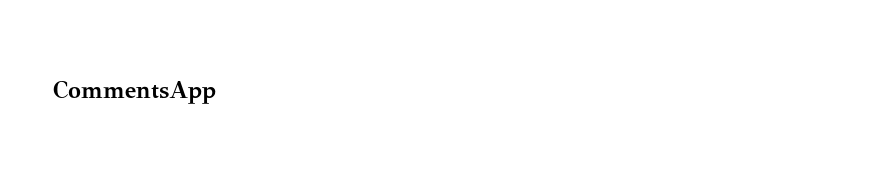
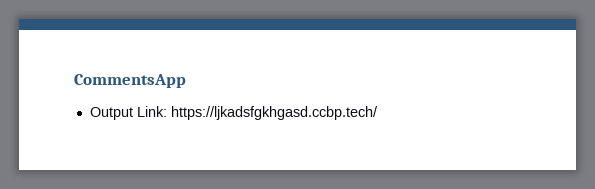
(216, 92) none -> [89,106,378,120] // Output Link: https://ljkadsfgkhgasd.ccbp.tech/

